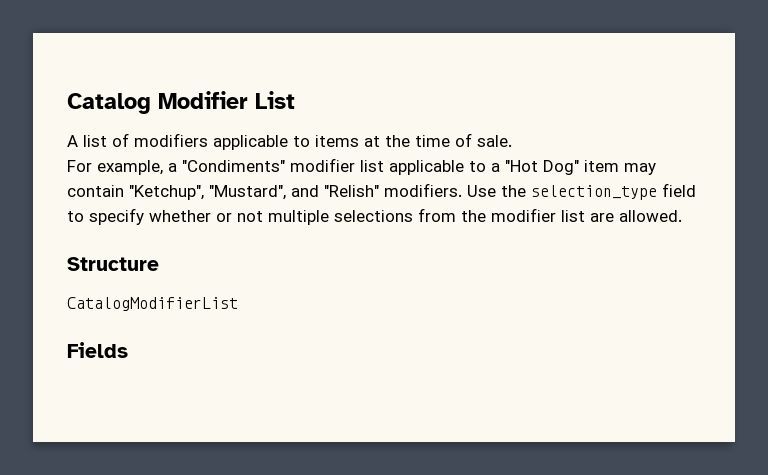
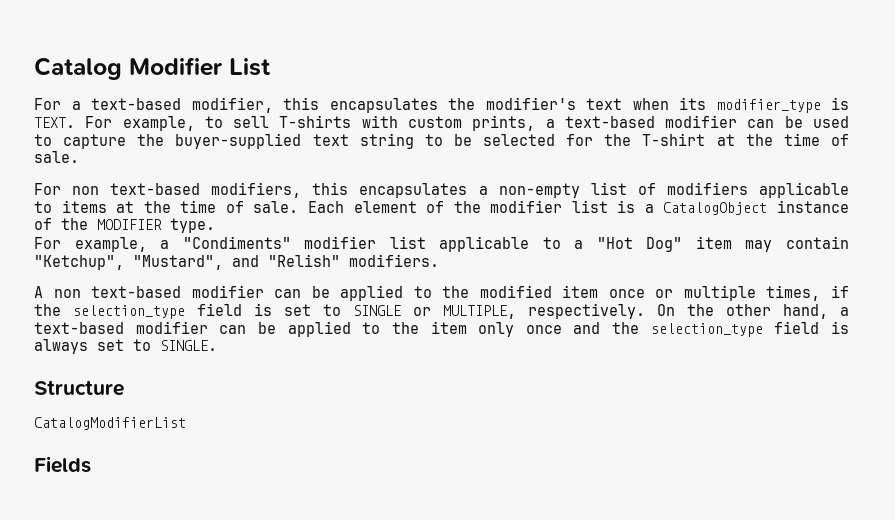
[67,135,78,147] A -> [34,97,849,113] [34,115,850,131] [34,133,849,149] [34,151,79,163] [34,182,580,198] For a text-based modifier, this encapsulates the modifier's text when its modifier_type is TEXT. For example, to sell T-shirts with custom prints, a text-based modifier can be used to capture the buyer-supplied text string to be selected for the T-shirt at the time of sale. // For non text-based modifiers, this encapsulates a non-empty
(512, 141) none -> [307,200,849,215] [34,218,215,233] Each element of the modifier list is a CatalogObject instance of the MODIFIER type.
[467,183,696,200] [67,208,682,225] Use the selection_type field to specify whether or not multiple selections from the modifier list are allowed. -> [34,285,849,301] [34,303,849,319] [34,321,849,337] [34,339,217,354] // A non text-based modifier can be applied to the modified item once or multiple times, if the selection_type field is set to SINGLE or MULTIPLE, respectively. On the other hand, a text-based modifier can be applied to the item only once and the selection_type field is always set to SINGLE.

